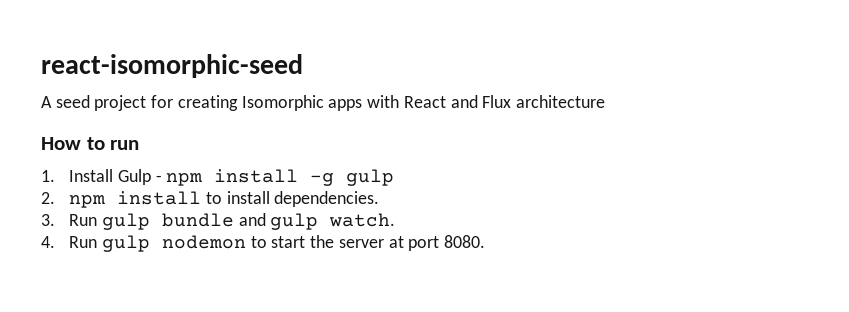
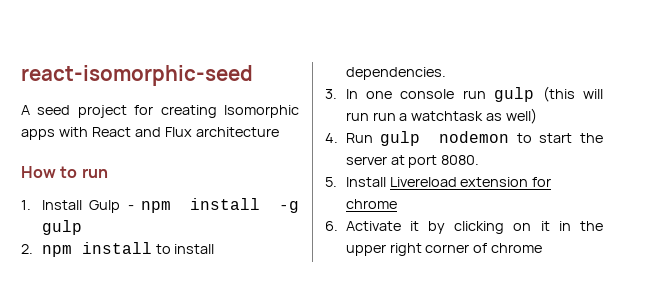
[69,213,396,230] Run gulp bundle and gulp watch. -> [345,86,603,102] [345,108,538,124] In one console run gulp (this will run run a watchtask as well)
(486, 241) none -> [325,177,552,187] [345,199,397,209] [325,221,603,234] [345,243,543,256] // 5. Install Livereload extension for chrome // 6. Activate it by clicking on it in the upper right corner of chrome

